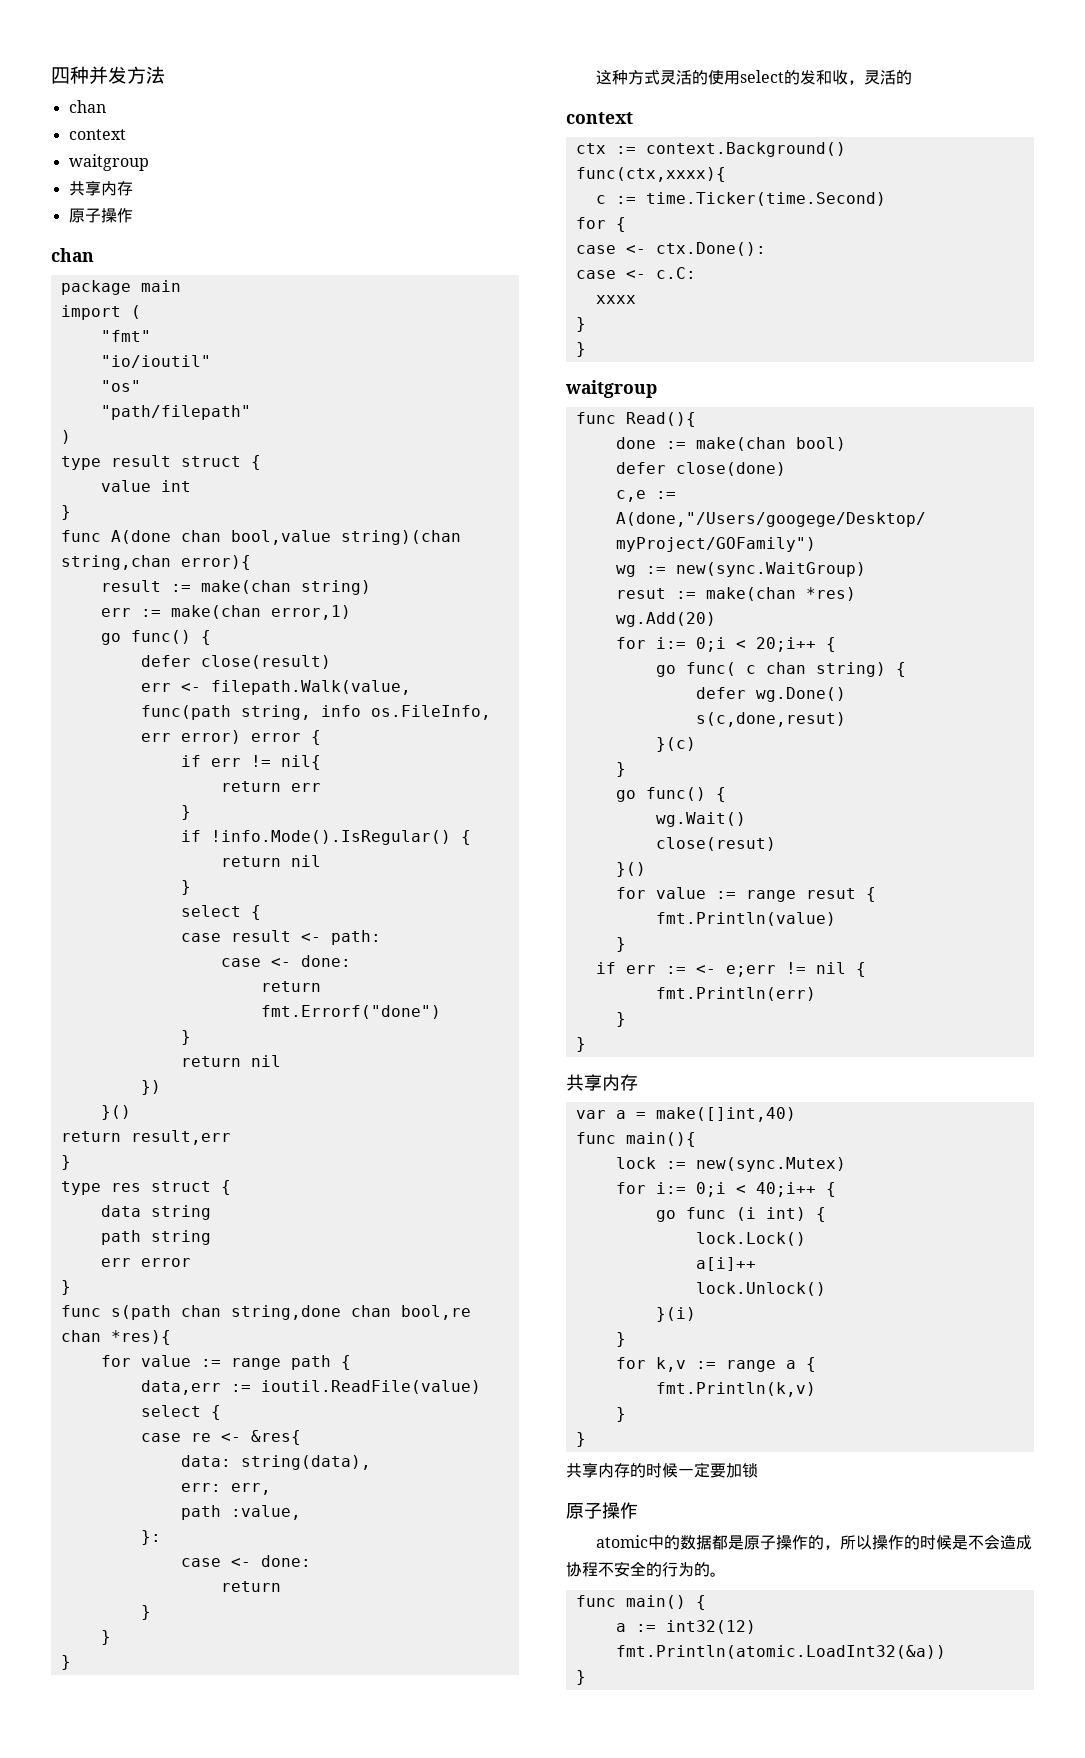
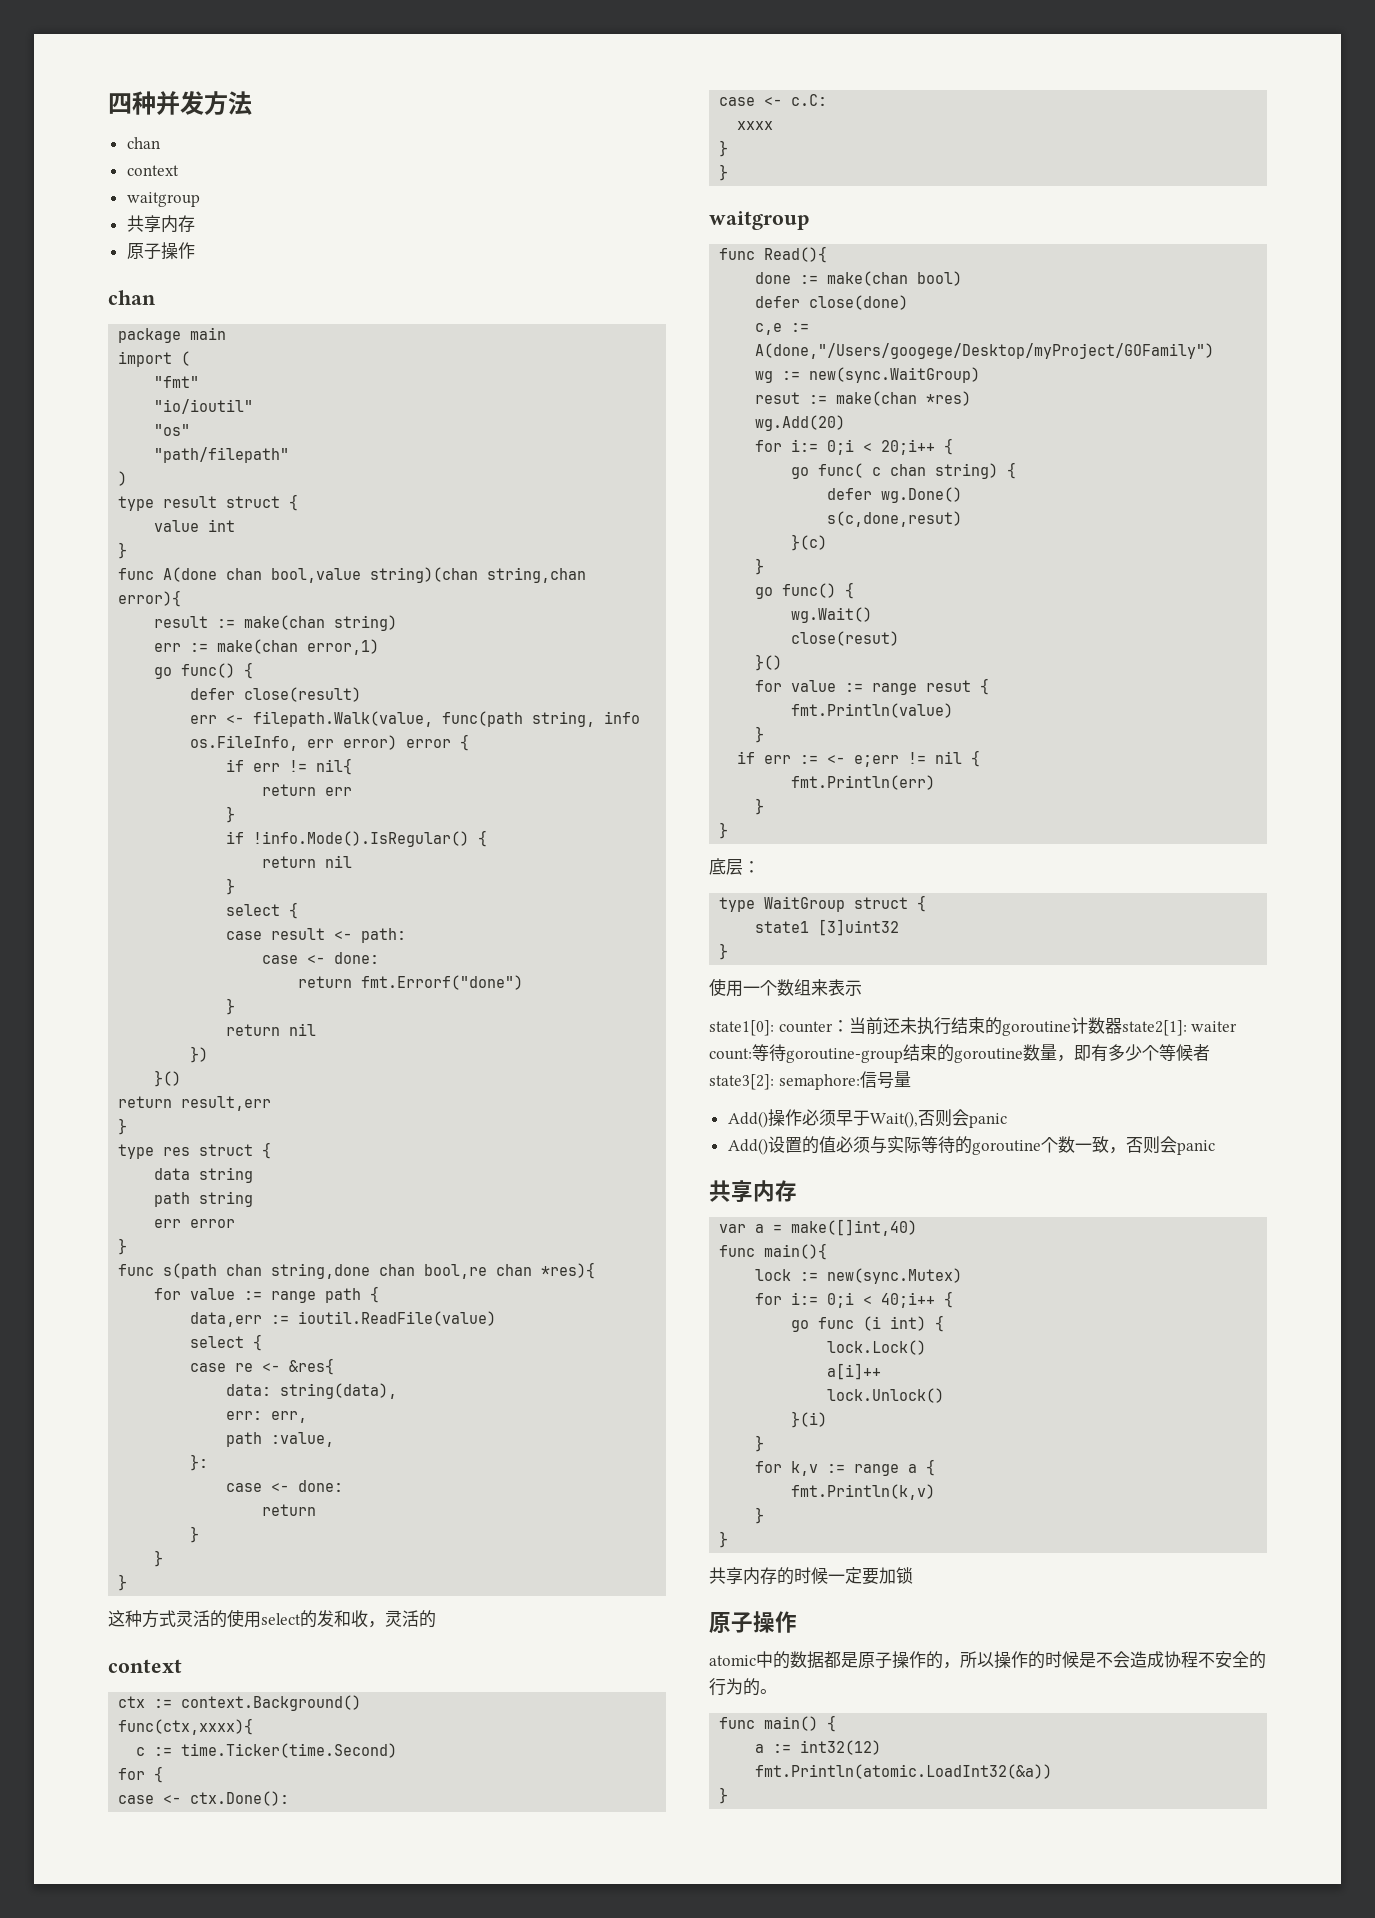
(586, 1044) none -> [709,858,760,875] [719,895,927,912] [755,919,900,936] [719,943,729,960] [709,978,862,997] [709,1017,1238,1036] [709,1044,1210,1063] [709,1071,911,1090] [727,1109,1007,1128] [727,1136,1215,1155] // 底层： // type WaitGroup struct { // state1 [3]uint32 // } // 使用一个数组来表示 // state1[0]: counter：当前还未执行结束的goroutine计数器state2[1]: waiter count:等待goroutine-group结束的goroutine数量，即有多少个等候者state3[2]: semaphore:信号量 // Add()操作必须早于Wait(),否则会panic // Add()设置的值必须与实际等待的goroutine个数一致，否则会panic

